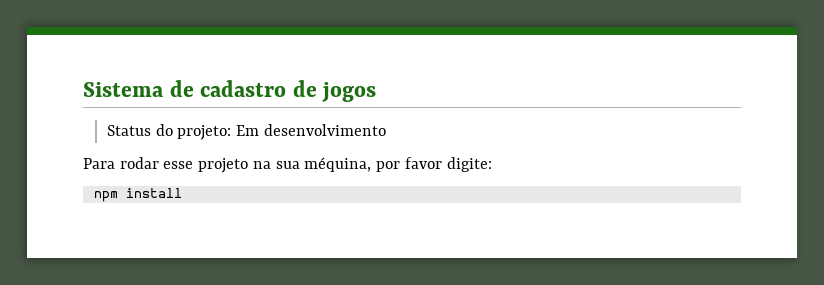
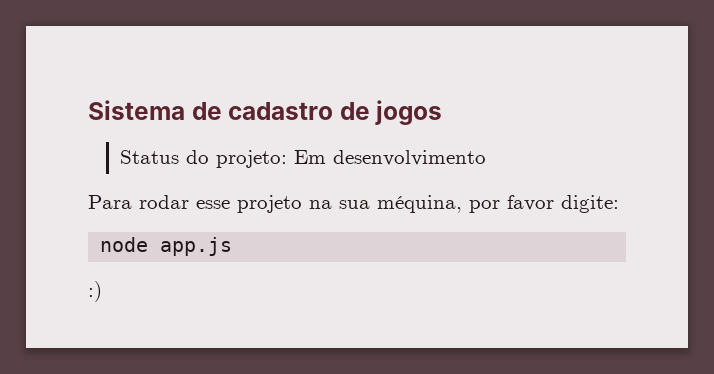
[93,188,182,202] npm install -> [100,237,233,256] [88,281,102,302] node app.js // :)

